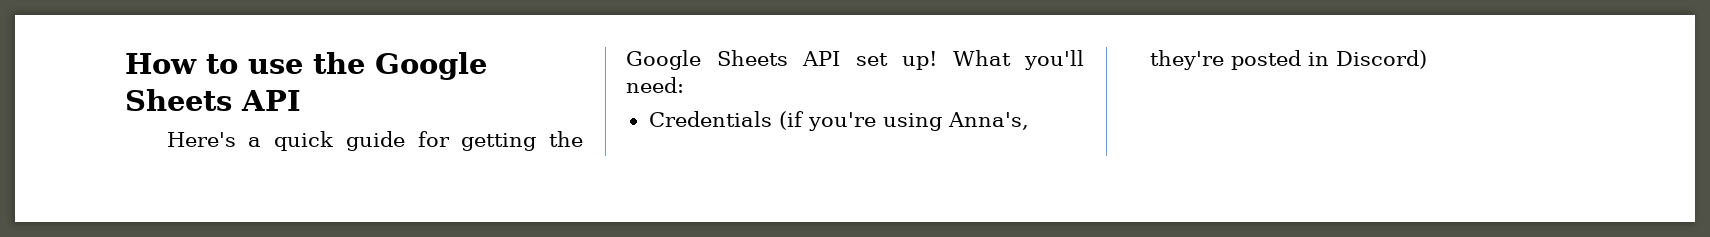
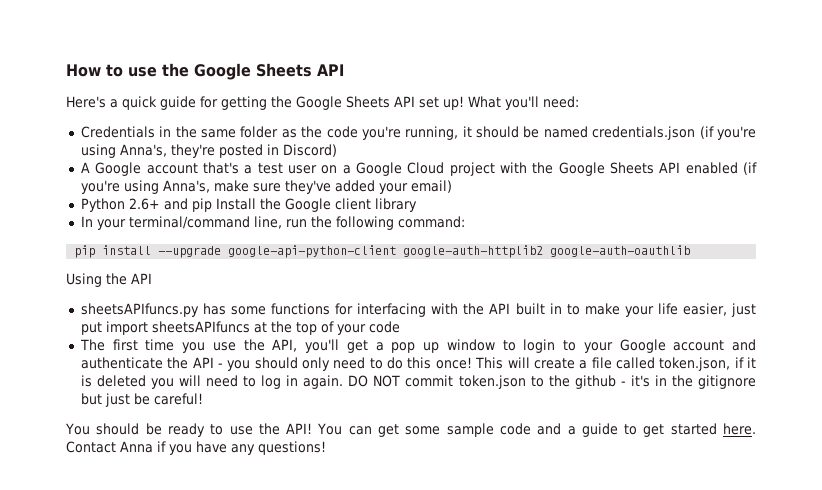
(772, 119) none -> [159,126,696,140] in the same folder as the code you're running, it should be named credentials.json
(1427, 59) none -> [80,162,757,176] [80,180,452,194] [80,198,417,212] [80,216,465,230] [74,245,691,258] [66,273,152,287] [80,303,756,317] [80,321,400,335] [79,339,756,353] [80,357,756,371] [80,375,757,389] [80,393,203,407] [65,423,757,437] [66,441,326,455] // A Google account that's a test user on a Google Cloud project with the Google Sheets API enabled (if you're using Anna's, make sure they've added your email) // Python 2.6+ and pip Install the Google client library // In your terminal/command line, run the following command: // pip install --upgrade google-api-python-client google-auth-httplib2 google-auth-oauthlib // Using the API // sheetsAPIfuncs.py has some functions for interfacing with the API built in to make your life easier, just put import sheetsAPIfuncs at the top of your code // The first time you use the API, you'll get a pop up window to login to your Google account and authenticate the API - you should only need to do this once! This will create a file called token.json, if it is deleted you will need to log in again. DO NOT commit token.json to the github - it's in the gitignore but just be careful! // You should be ready to use the API! You can get some sample code and a guide to get started here. Contact Anna if you have any questions!

